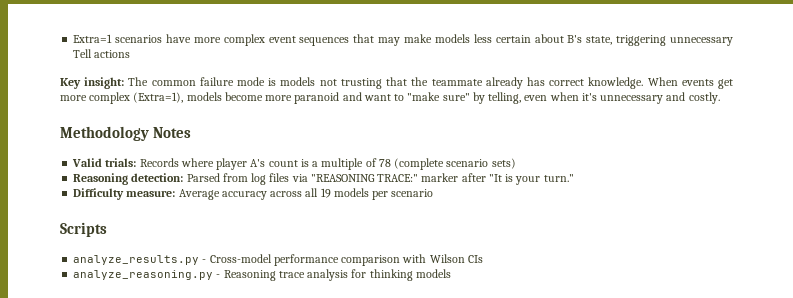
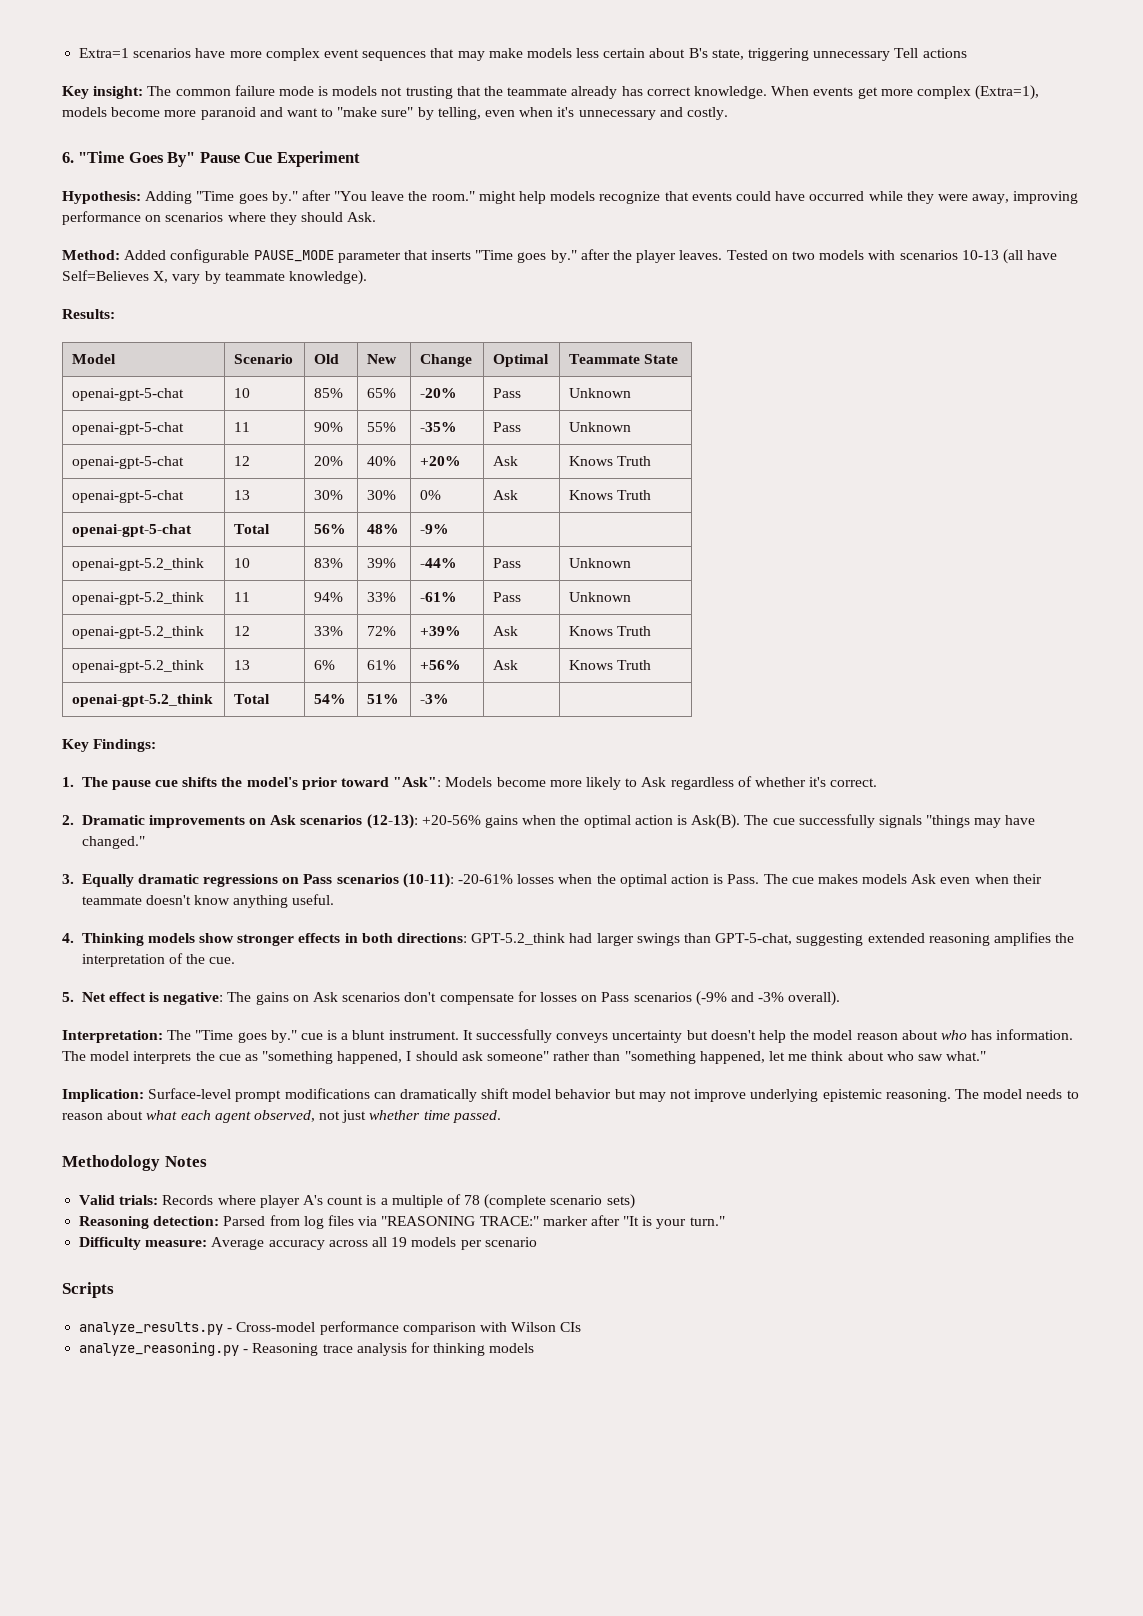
(720, 98) none -> [62,151,360,167] [62,190,1079,204] [62,211,377,225] [62,249,1058,264] [62,270,367,285] [62,309,115,319] [72,354,117,364] [234,354,294,364] [314,354,340,364] [367,354,398,364] [420,354,473,367] [493,354,550,367] [569,354,679,364] [72,388,185,401] [234,388,251,398] [314,388,344,398] [367,388,397,398] [420,388,458,398] [493,388,522,398] [569,388,632,398] [72,422,185,435] [234,422,251,432] [314,422,344,432] [367,422,397,432] [420,422,458,432] [493,422,522,432] [569,422,632,432] [72,456,185,469] [234,456,251,466] [314,456,344,466] [367,456,397,466] [420,456,462,466] [493,456,519,466] [569,456,652,466] [72,490,185,503] [234,490,251,500] [314,490,344,500] [367,490,397,500] [420,490,442,500] [493,490,519,500] [569,490,652,500] [72,524,193,537] [234,524,271,534] [314,524,347,534] [367,524,400,534] [420,524,450,534] [72,558,205,571] [234,558,251,568] [314,558,344,568] [367,558,397,568] [420,558,458,568] [493,558,522,568] [569,558,632,568] [72,592,205,605] [234,592,251,602] [314,592,344,602] [367,592,397,602] [420,592,458,602] [493,592,522,602] [569,592,632,602] [72,626,205,639] [234,626,251,636] [314,626,344,636] [367,626,397,636] [420,626,462,636] [493,626,519,636] [569,626,652,636] [72,660,205,673] [234,660,251,670] [314,660,336,670] [367,660,397,670] [420,660,462,670] [493,660,519,670] [569,660,652,670] [72,694,214,707] [234,694,271,704] [314,694,347,704] [367,694,400,704] [420,694,450,704] [62,739,157,752] [62,776,878,790] [62,814,1036,829] [81,836,145,849] [62,873,1042,888] [81,894,335,908] [62,932,1075,946] [81,953,236,967] [62,991,841,1006] [62,1029,1074,1043] [62,1051,987,1064] [62,1088,1079,1102] [62,1110,501,1123] // 6. "Time Goes By" Pause Cue Experiment // Hypothesis: Adding "Time goes by." after "You leave the room." might help models recognize that events could have occurred while they were away, improving performance on scenarios where they should Ask. // Method: Added configurable PAUSE_MODE parameter that inserts "Time goes by." after the player leaves. Tested on two models with scenarios 10-13 (all have Self=Believes X, vary by teammate knowledge). // Results: // Model | Scenario | Old | New | Change | Optimal | Teammate State // openai-gpt-5-chat | 10 | 85% | 65% | -20% | Pass | Unknown // openai-gpt-5-chat | 11 | 90% | 55% | -35% | Pass | Unknown // openai-gpt-5-chat | 12 | 20% | 40% | +20% | Ask | Knows Truth // openai-gpt-5-chat | 13 | 30% | 30% | 0% | Ask | Knows Truth // openai-gpt-5-chat | Total | 56% | 48% | -9% | | // openai-gpt-5.2_think | 10 | 83% | 39% | -44% | Pass | Unknown // openai-gpt-5.2_think | 11 | 94% | 33% | -61% | Pass | Unknown // openai-gpt-5.2_think | 12 | 33% | 72% | +39% | Ask | Knows Truth // openai-gpt-5.2_think | 13 | 6% | 61% | +56% | Ask | Knows Truth // openai-gpt-5.2_think | Total | 54% | 51% | -3% | | // Key Findings: // 1. The pause cue shifts the model's prior toward "Ask": Models become more likely to Ask regardless of whether it's correct. // 2. Dramatic improvements on Ask scenarios (12-13): +20-56% gains when the optimal action is Ask(B). The cue successfully signals "things may have changed." // 3. Equally dramatic regressions on Pass scenarios (10-11): -20-61% losses when the optimal action is Pass. The cue makes models Ask even when their teammate doesn't know anything useful. // 4. Thinking models show stronger effects in both directions: GPT-5.2_think had larger swings than GPT-5-chat, suggesting extended reasoning amplifies the interpretation of the cue. // 5. Net effect is negative: The gains on Ask scenarios don't compensate for losses on Pass scenarios (-9% and -3% overall). // Interpretation: The "Time goes by." cue is a blunt instrument. It successfully conveys uncertainty but doesn't help the model reason about who has information. The model interprets the cue as "something happened, I should ask someone" rather than "something happened, let me think about who saw what." // Implication: Surface-level prompt modifications can dramatically shift model behavior but may not improve underlying epistemic reasoning. The model needs to reason about what each agent observed, not just whether time passed.

